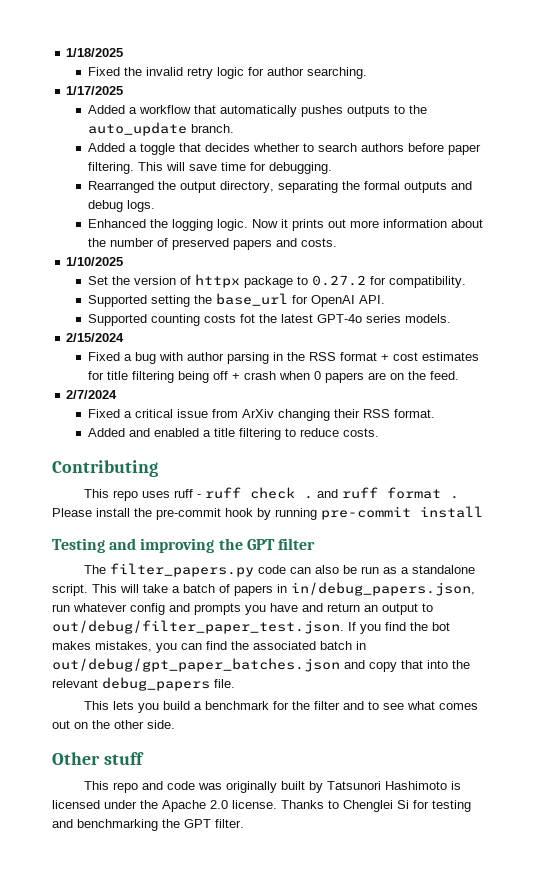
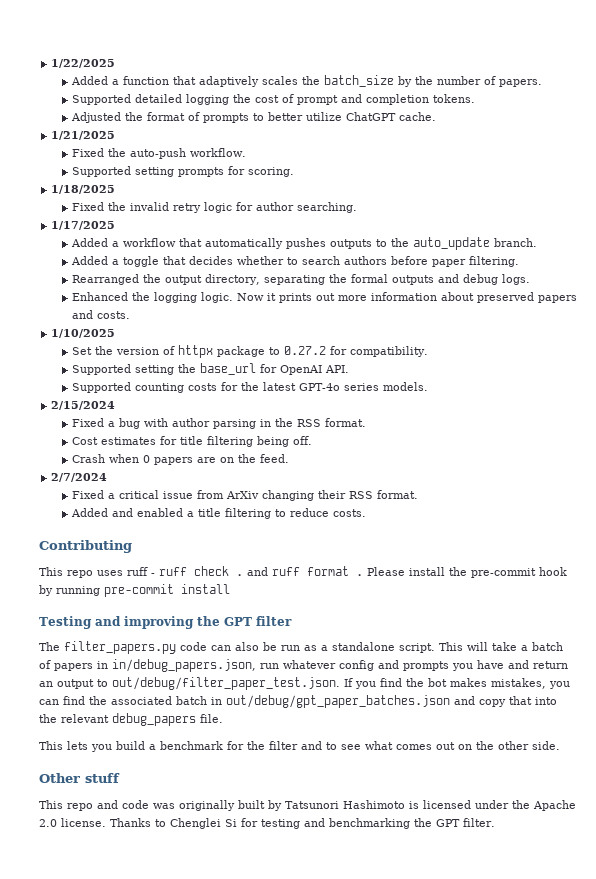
(66, 52) none -> [51,59,116,68] [70,75,542,87] [71,94,475,105] [70,112,436,123] [51,131,116,140] [71,148,246,159] [71,166,294,177] 1/22/2025 // Added a function that adaptively scales the batch_size by the number of papers. // Supported detailed logging the cost of prompt and completion tokens. // Adjusted the format of prompts to better utilize ChatGPT cache. // 1/21/2025 // Fixed the auto-push workflow. // Supported setting prompts for scoring. //
[138,162,333,174] This will save time for debugging. -> (519, 261) none
[88,238,169,247] the number of -> (474, 296) none
[240,314,256,323] fot -> [220,382,238,391] for
[340,352,419,361] format + cost -> [324,418,366,427] [71,437,98,445] format. // Cost
[213,371,277,380] off + crash -> [292,436,312,445] [71,454,105,463] off. // Crash

